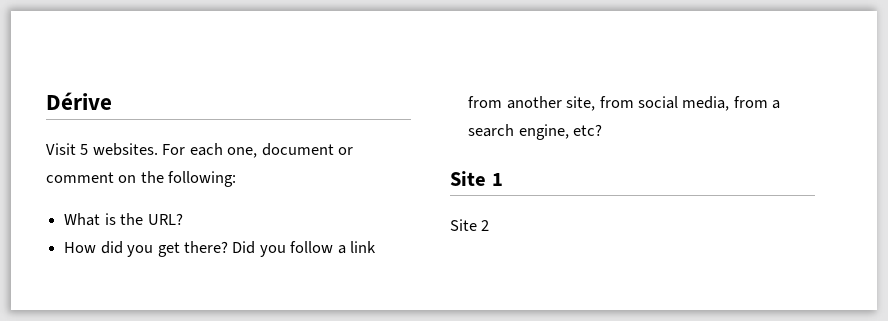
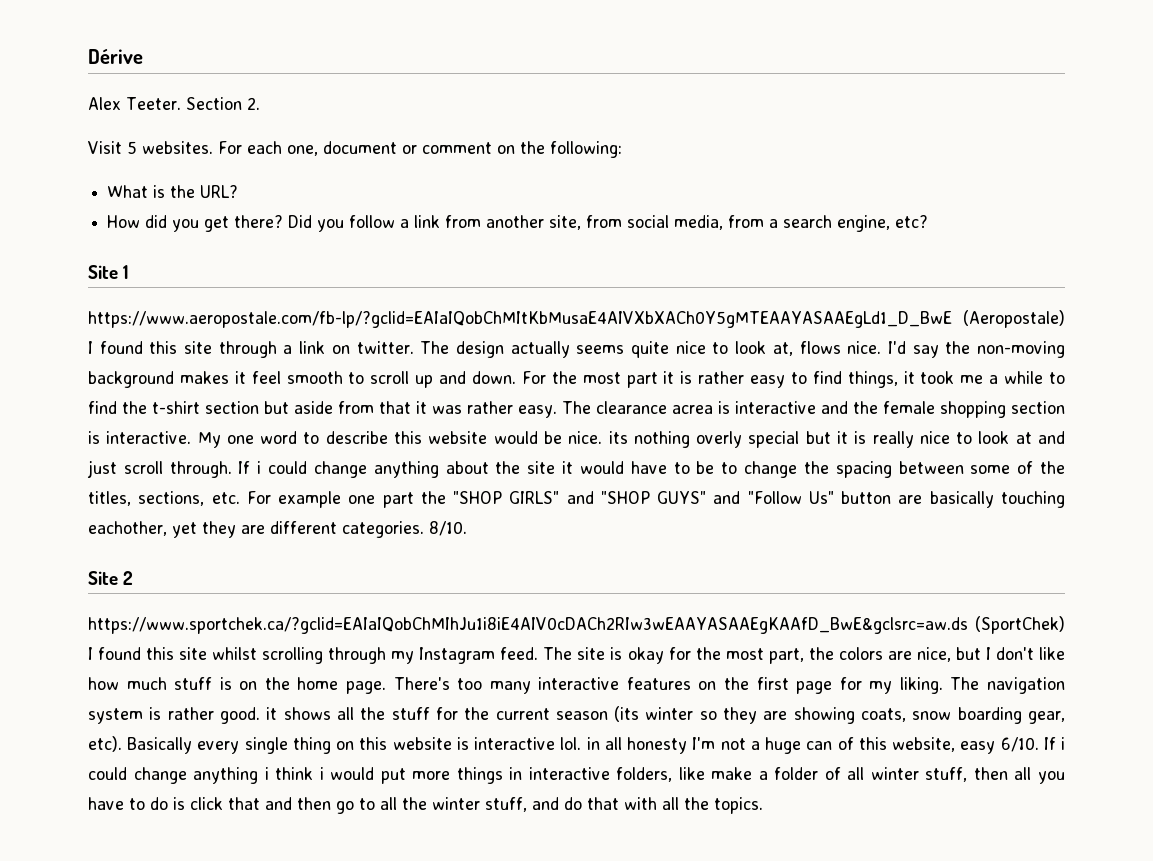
(112, 101) none -> [88,97,260,110] // Alex Teeter. Section 2.
[450,219,490,231] Site 2 -> [88,310,1065,328] [88,341,1065,358] [88,371,1065,388] [88,401,1065,418] [88,431,1065,448] [87,460,1066,478] [88,491,1066,508] [88,521,467,538] [88,571,134,585] [88,616,1065,634] [88,647,1065,664] [88,677,1065,694] [88,706,1066,724] [88,736,1066,754] [88,767,1065,784] [88,797,763,814] https://www.aeropostale.com/fb-lp/?gclid=EAIaIQobChMItKbMusaE4AIVXbXACh0Y5gMTEAAYASAAEgLd1_D_BwE (Aeropostale) I found this site through a link on twitter. The design actually seems quite nice to look at, flows nice. I'd say the non-moving background makes it feel smooth to scroll up and down. For the most part it is rather easy to find things, it took me a while to find the t-shirt section but aside from that it was rather easy. The clearance acrea is interactive and the female shopping section is interactive. My one word to describe this website would be nice. its nothing overly special but it is really nice to look at and just scroll through. If i could change anything about the site it would have to be to change the spacing between some of the titles, sections, etc. For example one part the "SHOP GIRLS" and "SHOP GUYS" and "Follow Us" button are basically touching eachother, yet they are different categories. 8/10. // Site 2 // https://www.sportchek.ca/?gclid=EAIaIQobChMIhJu1i8iE4AIV0cDACh2RIw3wEAAYASAAEgKAAfD_BwE&gclsrc=aw.ds (SportChek) I found this site whilst scrolling through my Instagram feed. The site is okay for the most part, the colors are nice, but I don't like how much stuff is on the home page. There's too many interactive features on the first page for my liking. The navigation system is rather good. it shows all the stuff for the current season (its winter so they are showing coats, snow boarding gear, etc). Basically every single thing on this website is interactive lol. in all honesty I'm not a huge can of this website, easy 6/10. If i could change anything i think i would put more things in interactive folders, like make a folder of all winter stuff, then all you have to do is click that and then go to all the winter stuff, and do that with all the topics.

